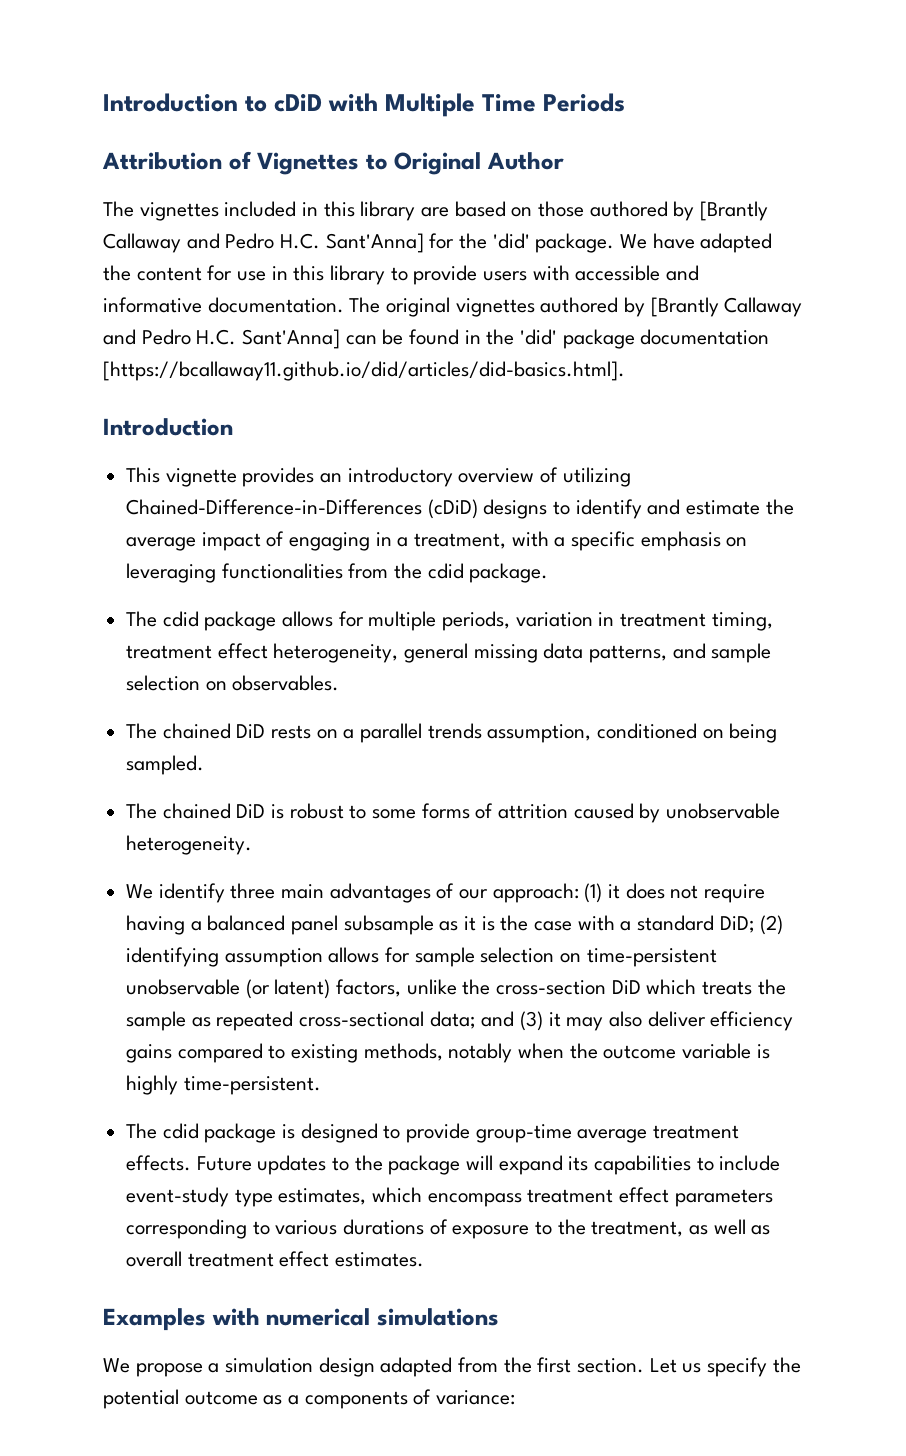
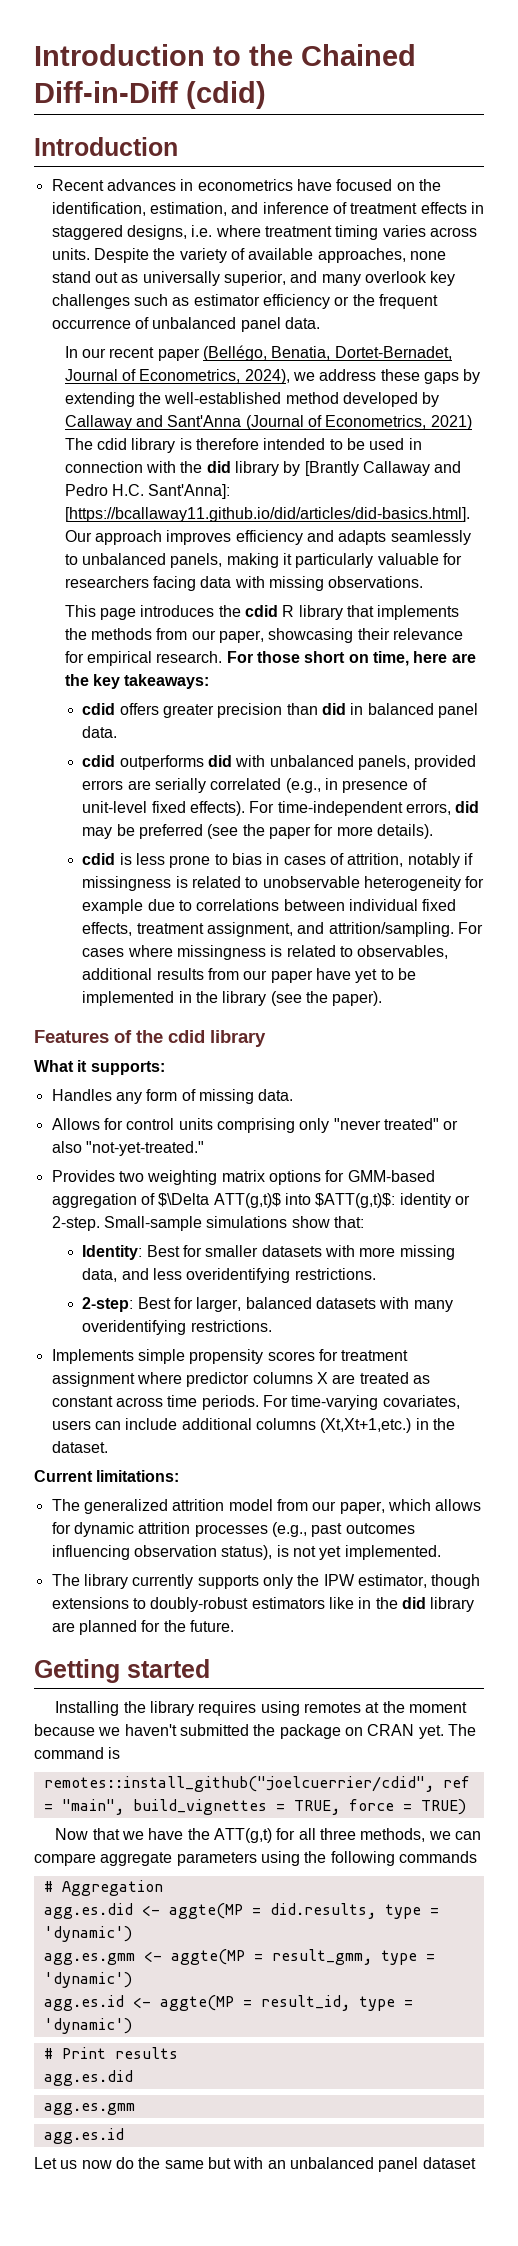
[274,93,625,117] [102,151,565,175] [103,201,769,221] [103,233,773,253] [103,265,700,285] [103,297,803,317] [103,329,770,349] [103,361,625,381] [103,418,233,436] [126,467,631,487] [126,499,794,519] [126,531,748,551] [126,563,549,583] [126,611,773,631] [126,643,772,663] [126,675,340,691] [126,723,778,743] [126,755,205,775] [126,803,781,823] [126,835,253,855] [126,883,766,903] [126,915,784,935] [126,947,717,967] [126,979,786,999] [126,1011,794,1031] [126,1043,770,1063] [126,1075,321,1095] [126,1123,740,1143] [126,1155,781,1175] [126,1187,773,1207] [126,1219,771,1239] [126,1251,425,1267] [103,1308,499,1331] [103,1357,801,1377] [103,1389,516,1409] cDiD with Multiple Time Periods // Attribution of Vignettes to Original Author // The vignettes included in this library are based on those authored by [Brantly Callaway and Pedro H.C. Sant'Anna] for the 'did' package. We have adapted the content for use in this library to provide users with accessible and informative documentation. The original vignettes authored by [Brantly Callaway and Pedro H.C. Sant'Anna] can be found in the 'did' package documentation [https://bcallaway11.github.io/did/articles/did-basics.html]. // Introduction // This vignette provides an introductory overview of utilizing Chained-Difference-in-Differences (cDiD) designs to identify and estimate the average impact of engaging in a treatment, with a specific emphasis on leveraging functionalities from the cdid package. // The cdid package allows for multiple periods, variation in treatment timing, treatment effect heterogeneity, general missing data patterns, and sample selection on observables. // The chained DiD rests on a parallel trends assumption, conditioned on being sampled. // The chained DiD is robust to some forms of attrition caused by unobservable heterogeneity. // We identify three main advantages of our approach: (1) it does not require having a balanced panel subsample as it is the case with a standard DiD; (2) identifying assumption allows for sample selection on time-persistent unobservable (or latent) factors, unlike the cross-section DiD which treats the sample as repeated cross-sectional data; and (3) it may also deliver efficiency gains compared to existing methods, notably when the outcome variable is highly time-persistent. // The cdid package is designed to provide group-time average treatment effects. Future updates to the package will expand its capabilities to include event-study type estimates, which encompass treatment effect parameters corresponding to various durations of exposure to the treatment, as well as overall treatment effect estimates. // Examples with numerical simulations // We propose a simulation design adapted from the first section. Let us specify the potential outcome as a components of variance: -> [249,44,416,66] [34,81,266,109] [34,137,178,156] [51,179,441,191] [51,202,484,216] [51,225,477,240] [51,248,446,263] [51,271,456,286] [51,294,438,309] [51,317,320,332] [64,345,452,361] [64,369,481,384] [64,392,440,407] [64,415,472,430] [64,438,422,453] [64,461,462,476] [64,484,231,499] [64,507,470,522] [64,530,471,545] [64,553,463,568] [64,576,424,591] [64,605,460,620] [64,628,464,643] [64,651,476,666] [64,674,210,689] [82,703,478,718] [82,726,118,738] [82,755,477,770] [82,778,427,793] [82,801,480,816] [82,824,433,839] [82,853,473,868] [82,876,485,891] [82,899,457,914] [82,922,484,937] [82,945,449,960] [82,968,416,983] [82,991,383,1006] [34,1030,266,1047] [34,1060,165,1075] [51,1089,294,1104] [51,1118,459,1133] [51,1141,204,1156] [51,1170,435,1185] [51,1193,470,1208] [51,1216,364,1231] [82,1245,455,1260] [82,1268,376,1283] [82,1297,453,1312] [82,1320,272,1335] [51,1349,409,1364] [51,1372,430,1387] [51,1395,460,1410] [51,1418,455,1433] [51,1441,108,1453] [34,1470,180,1482] [51,1499,482,1514] [51,1522,415,1537] [51,1545,441,1560] [51,1574,481,1589] [51,1597,475,1612] [51,1620,234,1635] [34,1659,210,1683] [55,1701,467,1716] [34,1724,476,1739] [34,1747,121,1759] [43,1776,470,1792] [43,1799,466,1815] [55,1828,481,1843] [34,1851,477,1866] [43,1880,163,1896] [43,1903,439,1919] [43,1926,132,1942] [43,1949,435,1965] [43,1972,132,1988] [43,1995,413,2011] [43,2018,132,2034] [43,2047,178,2059] [43,2070,133,2086] [43,2103,135,2115] [43,2128,124,2144] [34,2157,476,2172] the Chained Diff-in-Diff (cdid) // Introduction // Recent advances in econometrics have focused on the identification, estimation, and inference of treatment effects in staggered designs, i.e. where treatment timing varies across units. Despite the variety of available approaches, none stand out as universally superior, and many overlook key challenges such as estimator efficiency or the frequent occurrence of unbalanced panel data. // In our recent paper (Bellégo, Benatia, Dortet-Bernadet, Journal of Econometrics, 2024), we address these gaps by extending the well-established method developed by Callaway and Sant'Anna (Journal of Econometrics, 2021) The cdid library is therefore intended to be used in connection with the did library by [Brantly Callaway and Pedro H.C. Sant'Anna]: [https://bcallaway11.github.io/did/articles/did-basics.html]. Our approach improves efficiency and adapts seamlessly to unbalanced panels, making it particularly valuable for researchers facing data with missing observations. // This page introduces the cdid R library that implements the methods from our paper, showcasing their relevance for empirical research. For those short on time, here are the key takeaways: // cdid offers greater precision than did in balanced panel data. // cdid outperforms did with unbalanced panels, provided errors are serially correlated (e.g., in presence of unit-level fixed effects). For time-independent errors, did may be preferred (see the paper for more details). // cdid is less prone to bias in cases of attrition, notably if missingness is related to unobservable heterogeneity for example due to correlations between individual fixed effects, treatment assignment, and attrition/sampling. For cases where missingness is related to observables, additional results from our paper have yet to be implemented in the library (see the paper). // Features of the cdid library // What it supports: // Handles any form of missing data. // Allows for control units comprising only "never treated" or also "not-yet-treated." // Provides two weighting matrix options for GMM-based aggregation of $\Delta ATT(g,t)$ into $ATT(g,t)$: identity or 2-step. Small-sample simulations show that: // Identity: Best for smaller datasets with more missing data, and less overidentifying restrictions. // 2-step: Best for larger, balanced datasets with many overidentifying restrictions. // Implements simple propensity scores for treatment assignment where predictor columns X are treated as constant across time periods. For time-varying covariates, users can include additional columns (Xt,Xt+1,etc.) in the dataset. // Current limitations: // The generalized attrition model from our paper, which allows for dynamic attrition processes (e.g., past outcomes influencing observation status), is not yet implemented. // The library currently supports only the IPW estimator, though extensions to doubly-robust estimators like in the did library are planned for the future. // Getting started // Installing the library requires using remotes at the moment because we haven't submitted the package on CRAN yet. The command is // remotes::install_github("joelcuerrier/cdid", ref = "main", build_vignettes = TRUE, force = TRUE) // Now that we have the ATT(g,t) for all three methods, we can compare aggregate parameters using the following commands // # Aggregation // agg.es.did <- aggte(MP = did.results, type = 'dynamic') // agg.es.gmm <- aggte(MP = result_gmm, type = 'dynamic') // agg.es.id <- aggte(MP = result_id, type = 'dynamic') // # Print results // agg.es.did // agg.es.gmm // agg.es.id // Let us now do the same but with an unbalanced panel dataset

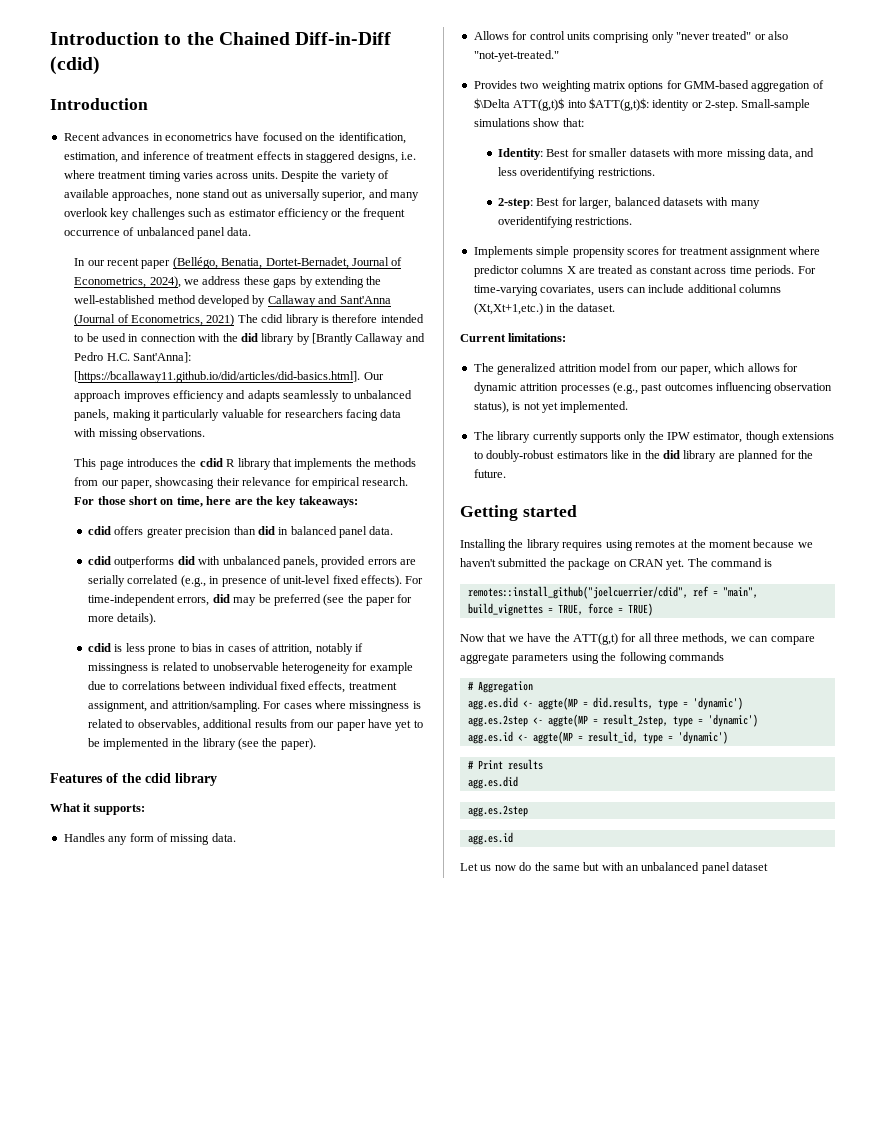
[43,1949,372,1965] agg.es.gmm <- aggte(MP = result_gmm, -> [467,714,668,727] agg.es.2step <- aggte(MP = result_2step,
[43,2103,135,2115] agg.es.gmm -> [467,805,528,817] agg.es.2step

